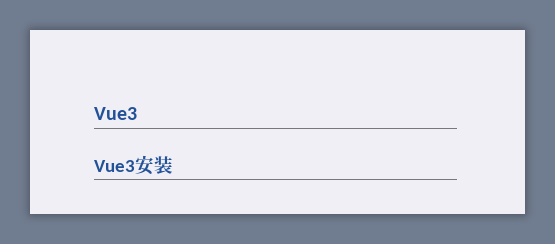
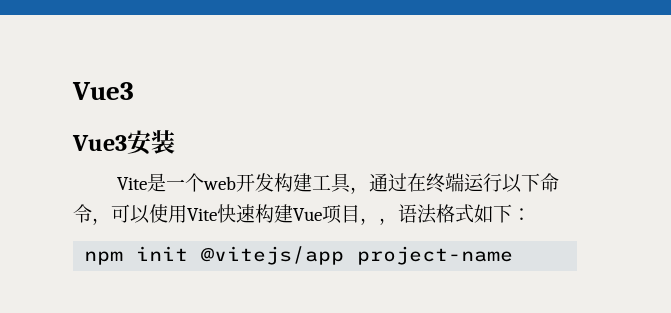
(173, 165) none -> [117,173,560,194] [73,204,531,225] [84,246,514,265] // Vite是一个web开发构建工具，通过在终端运行以下命令，可以使用Vite快速构建Vue项目，，语法格式如下： // npm init @vitejs/app project-name

